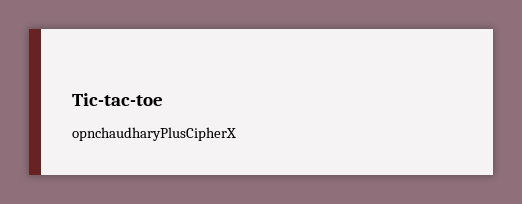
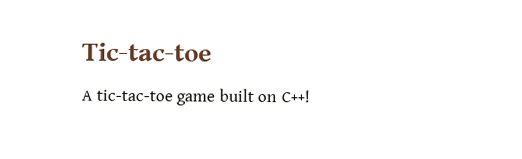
[72,127,236,141] opnchaudharyPlusCipherX -> [81,88,310,106] A tic-tac-toe game built on C++!

